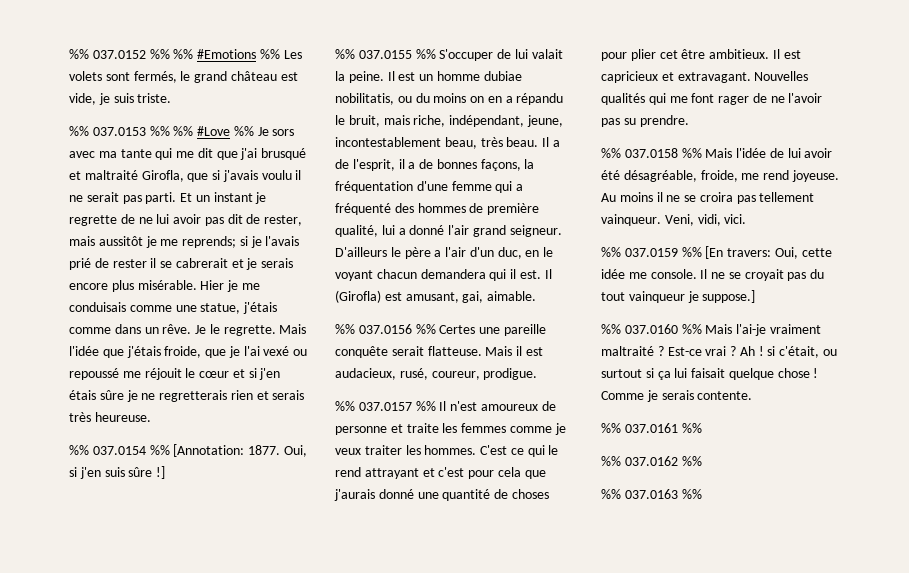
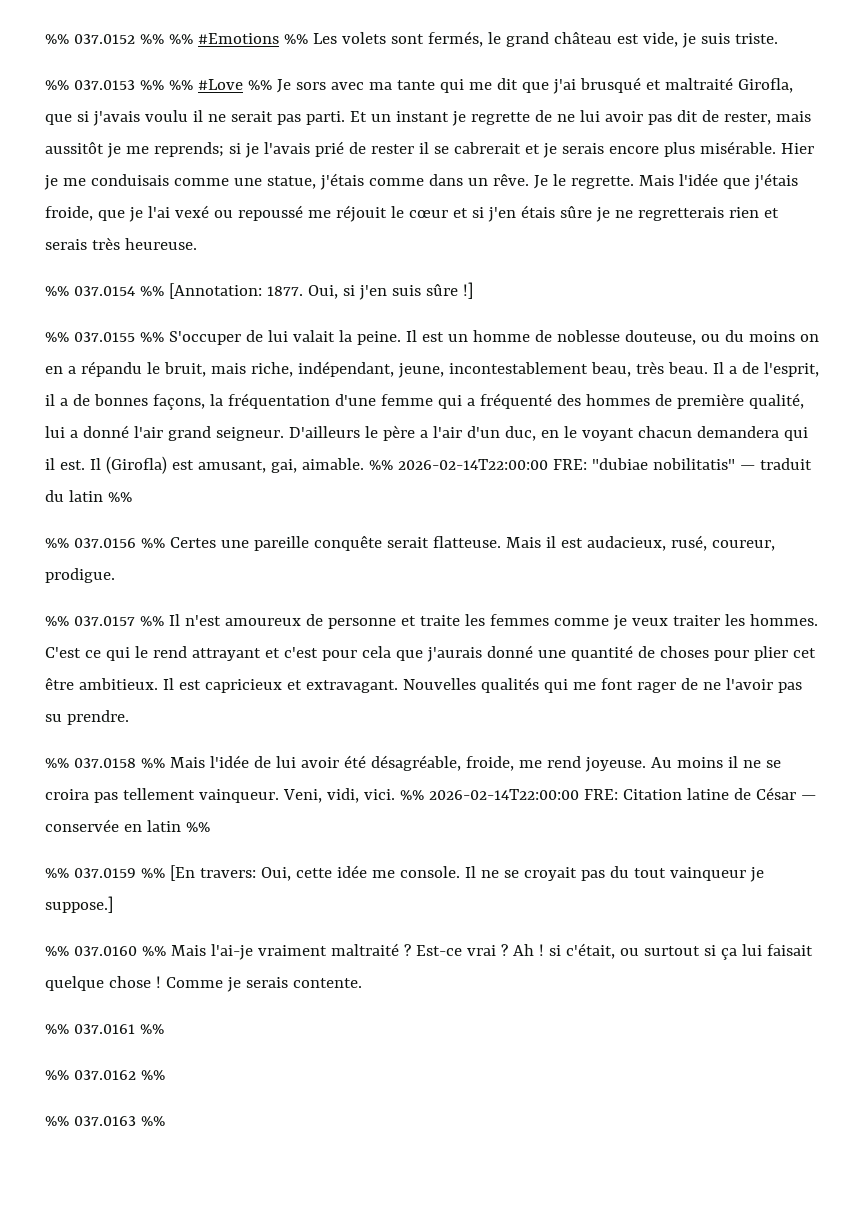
[483,71,522,81] [335,93,394,105] dubiae nobilitatis, -> [534,330,696,345] de noblesse douteuse,
(537, 296) none -> [368,458,812,470] [45,490,132,502] %% 2026-02-14T22:00:00 FRE: "dubiae nobilitatis" — traduit du latin %%
(747, 219) none -> [399,787,816,800] [45,819,210,832] %% 2026-02-14T22:00:00 FRE: Citation latine de César — conservée en latin %%

